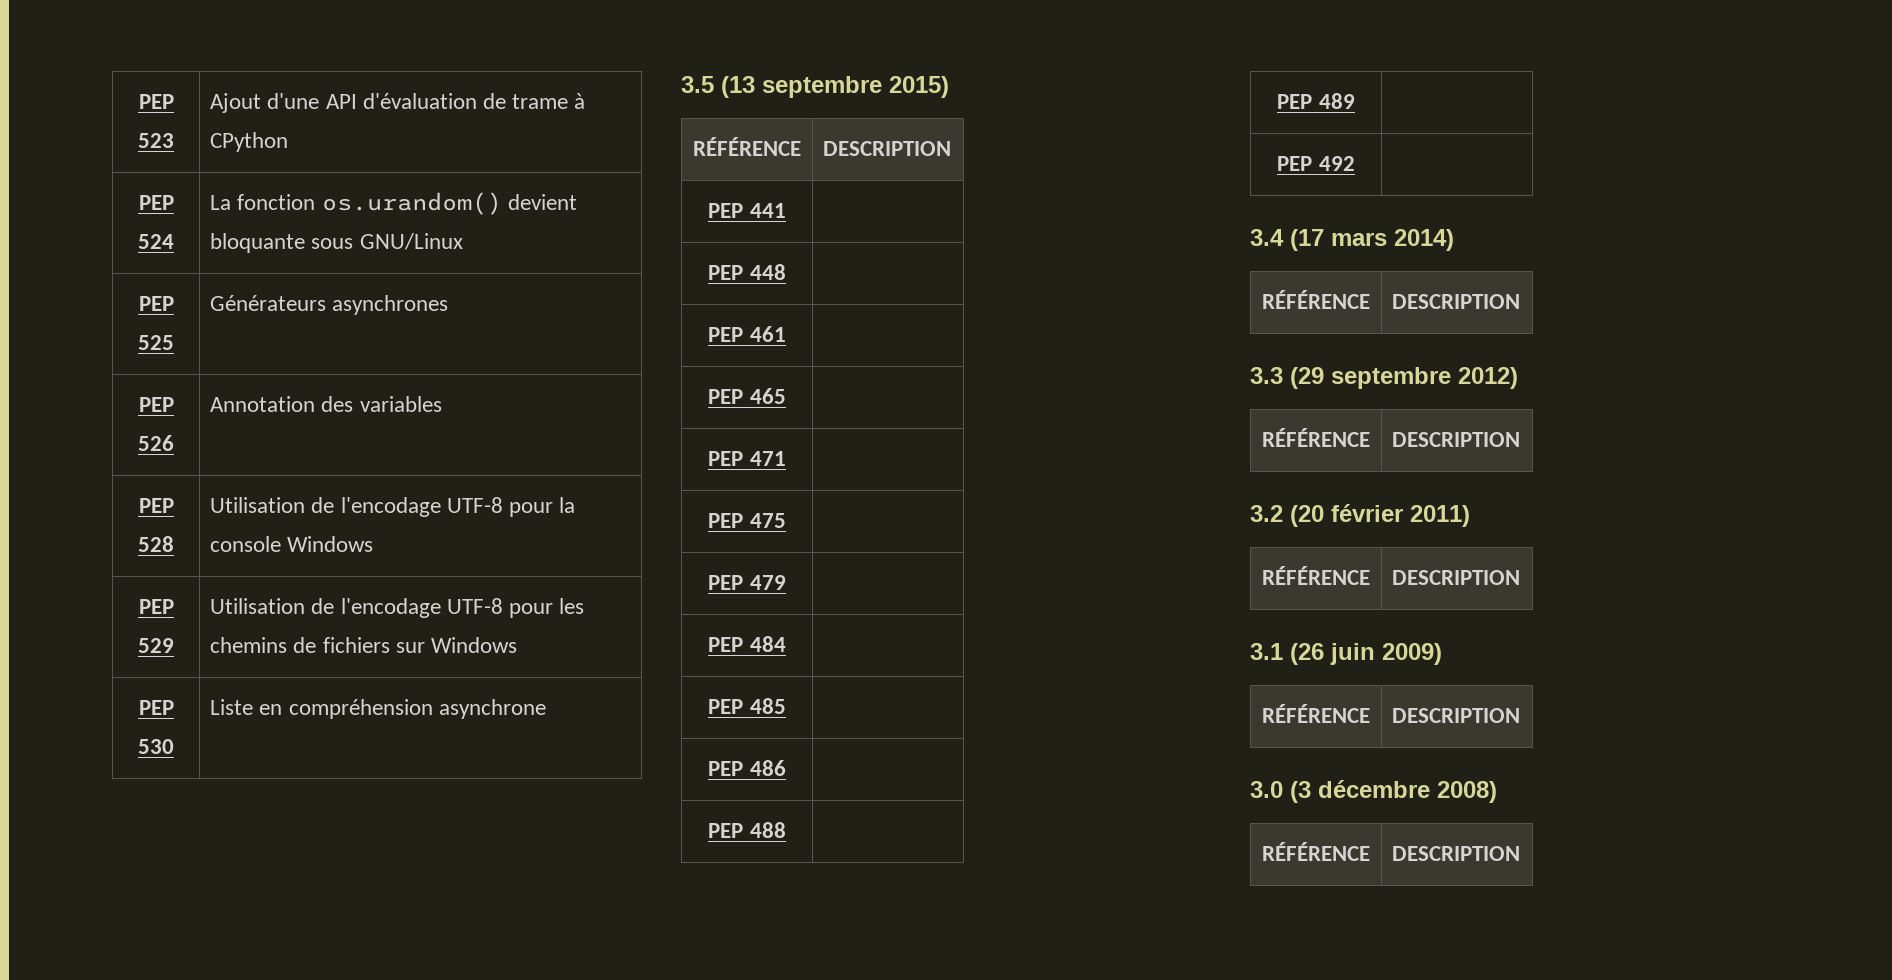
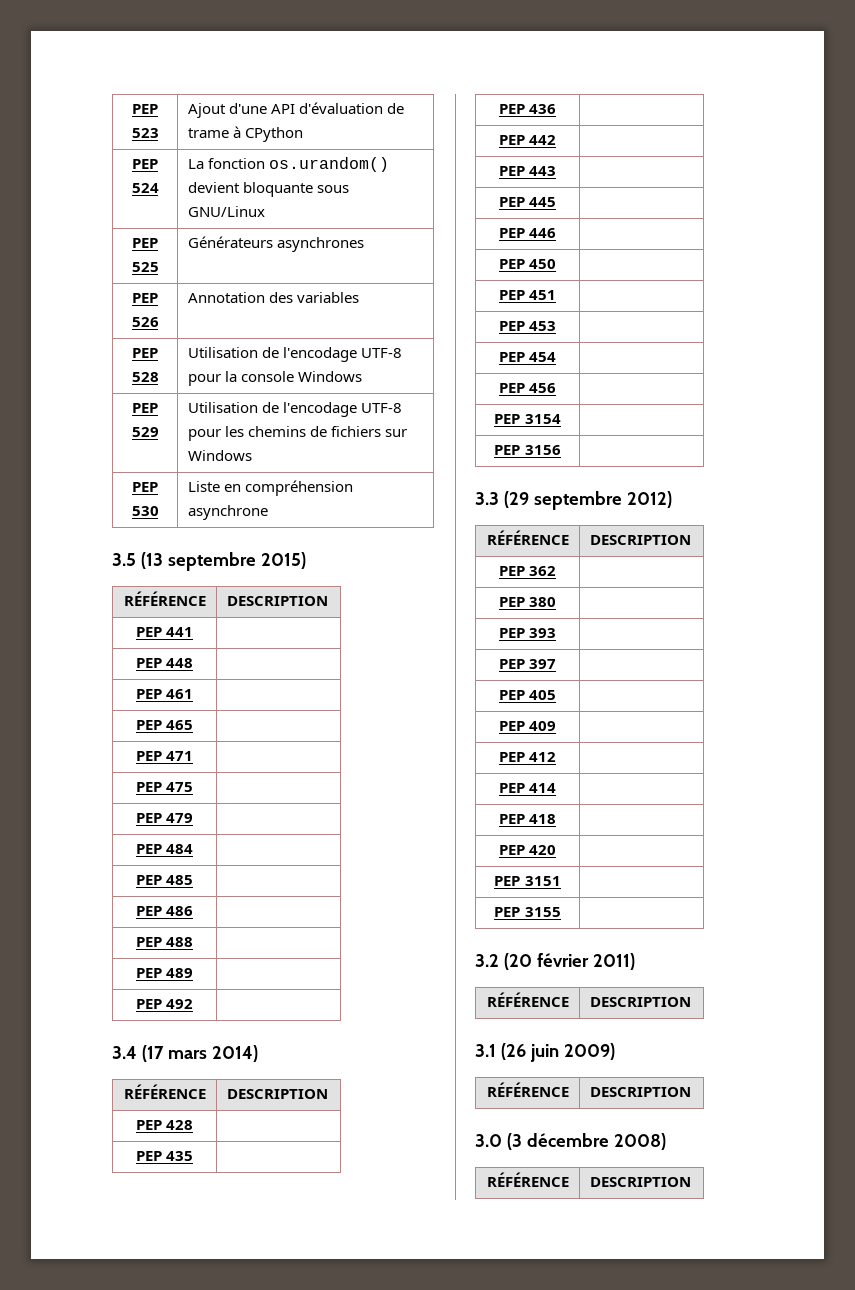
(1521, 301) none -> [135,1120,194,1130] [135,1151,194,1161] [498,104,557,114] [498,135,557,145] [498,166,557,176] [498,197,557,207] [498,228,557,238] [498,259,557,269] [498,290,557,300] [498,321,557,331] [498,352,557,362] [498,383,557,393] [494,414,561,424] [494,445,561,455] // PEP 428 | // PEP 435 | // PEP 436 | // PEP 442 | // PEP 443 | // PEP 445 | // PEP 446 | // PEP 450 | // PEP 451 | // PEP 453 | // PEP 454 | // PEP 456 | // PEP 3154 | // PEP 3156 |
(1521, 439) none -> [498,566,557,576] [498,597,557,607] [498,628,557,638] [498,659,557,669] [498,690,557,700] [498,721,557,731] [498,752,557,762] [498,783,557,793] [498,814,557,824] [498,845,557,855] [494,876,561,886] [494,907,561,917] // PEP 362 | // PEP 380 | // PEP 393 | // PEP 397 | // PEP 405 | // PEP 409 | // PEP 412 | // PEP 414 | // PEP 418 | // PEP 420 | // PEP 3151 | // PEP 3155 |

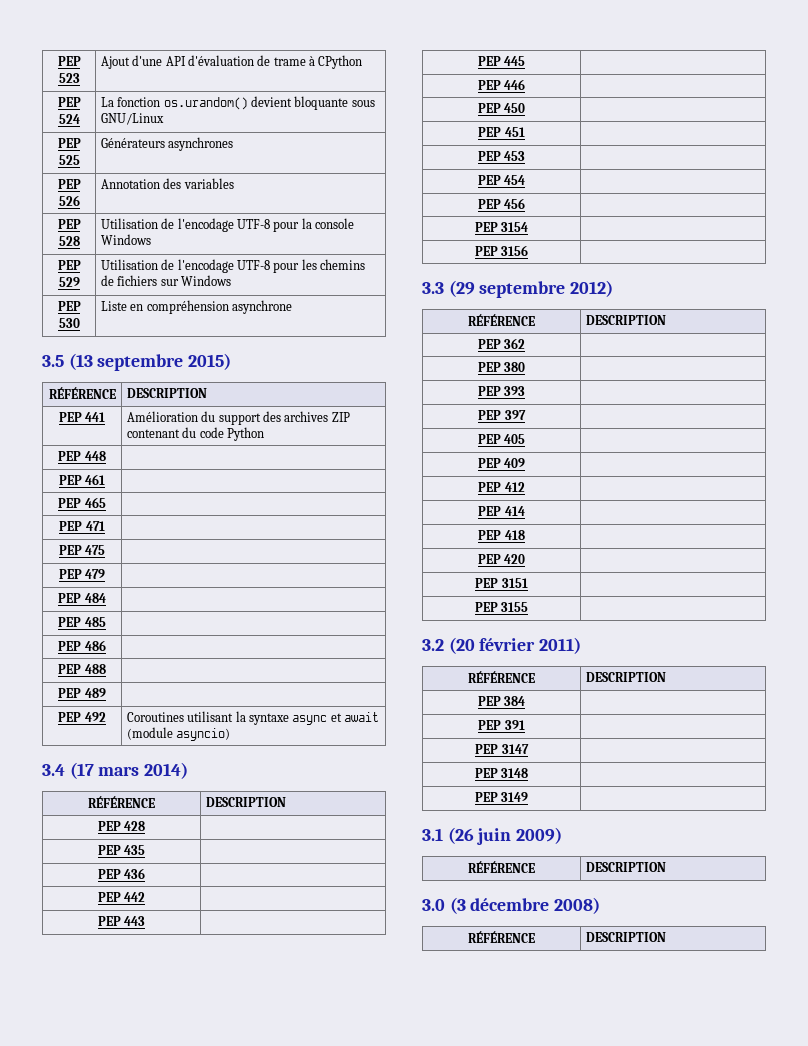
(194, 632) none -> [126,411,350,425] [126,427,264,441] Amélioration du support des archives ZIP contenant du code Python
(194, 1004) none -> [126,711,380,725] [126,727,231,741] Coroutines utilisant la syntaxe async et await (module asyncio)
(691, 1002) none -> [477,696,526,706] [478,720,525,730] [475,744,529,754] [474,768,529,778] [474,792,529,802] // PEP 384 | // PEP 391 | // PEP 3147 | // PEP 3148 | // PEP 3149 |

